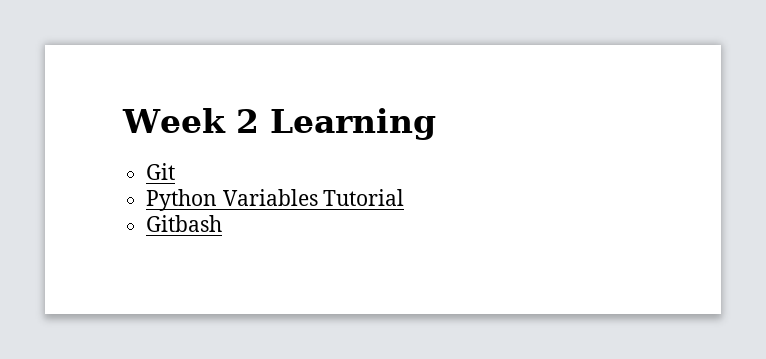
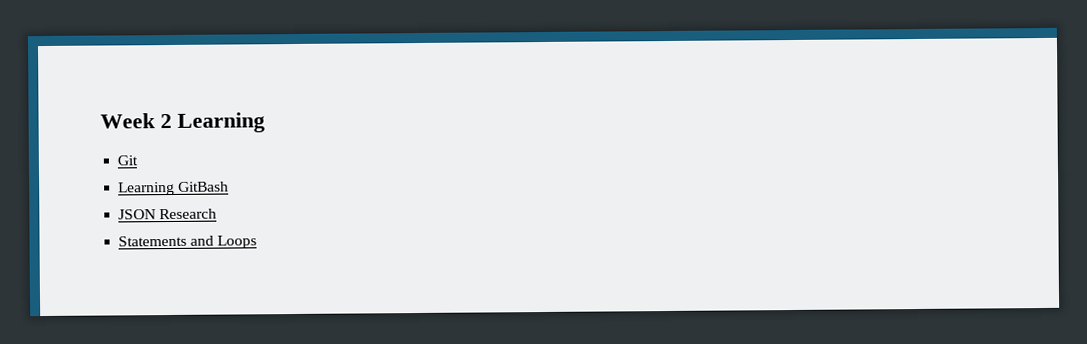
[146,189,405,211] [146,215,223,232] Python Variables Tutorial // Gitbash -> [118,181,230,196] [118,208,218,220] [118,235,258,249] Learning GitBash // JSON Research // Statements and Loops

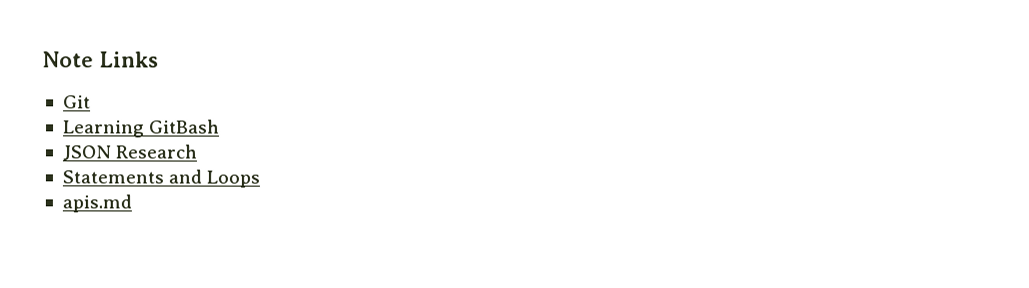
[100,112,265,133] Week 2 Learning -> [42,51,159,68] Note Links
(258, 242) none -> [61,194,132,213] // apis.md

